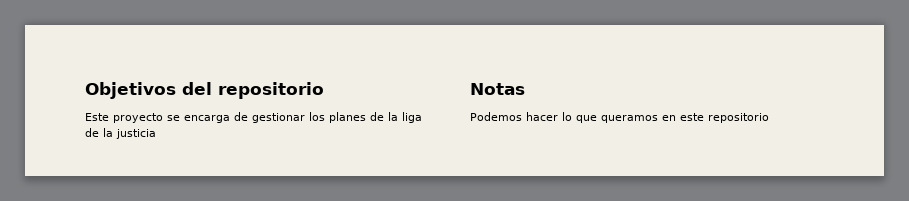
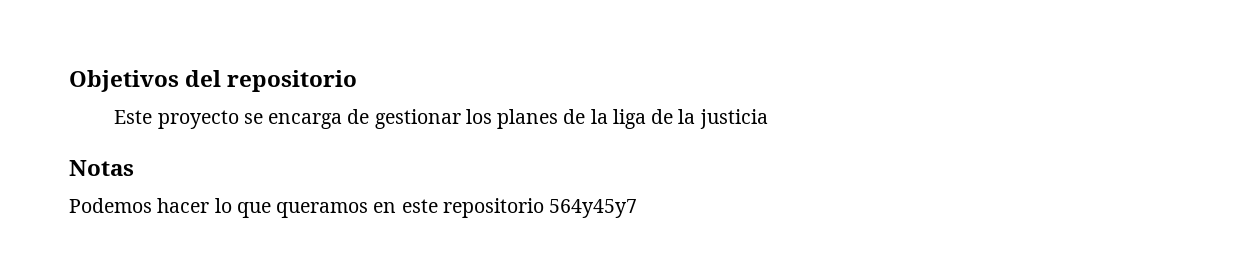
(769, 118) none -> [549,199,638,218] 564y45y7

